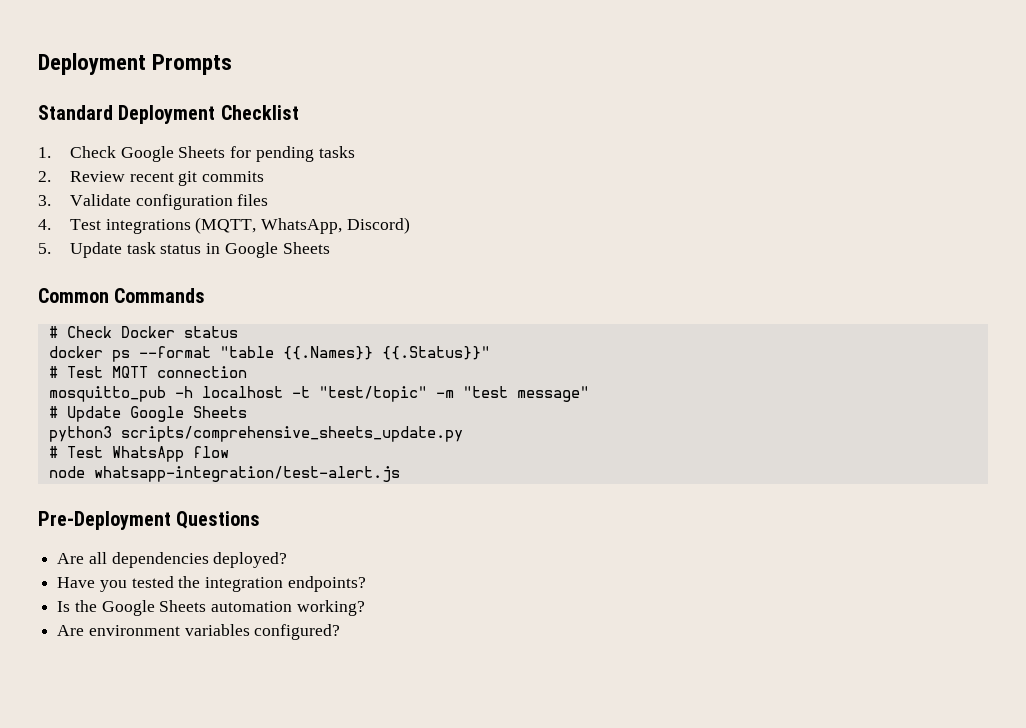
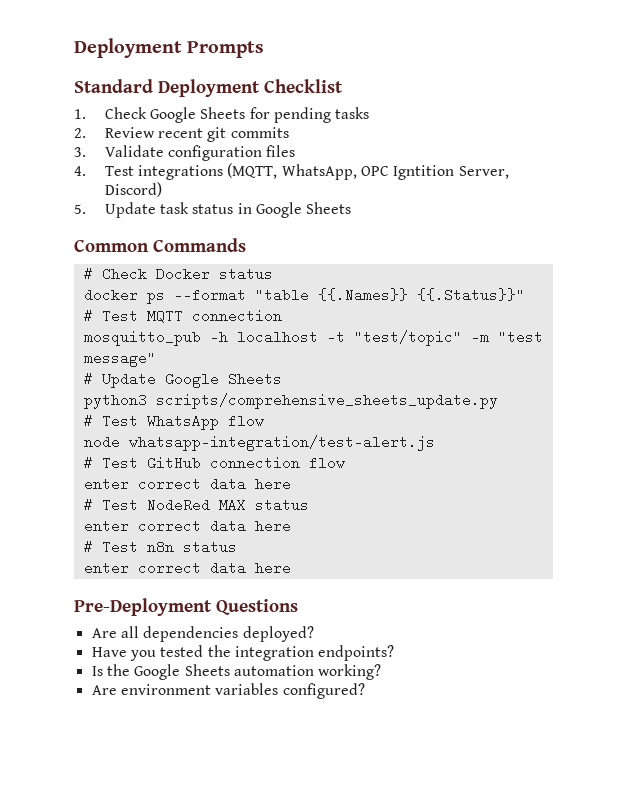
(343, 226) none -> [361,165,509,180] OPC Igntition Server,
(400, 474) none -> [83,456,345,470] [83,477,291,491] [83,498,309,512] [83,519,291,533] [83,540,237,554] [83,561,291,575] // # Test GitHub connection flow // enter correct data here // # Test NodeRed MAX status // enter correct data here // # Test n8n status // enter correct data here

